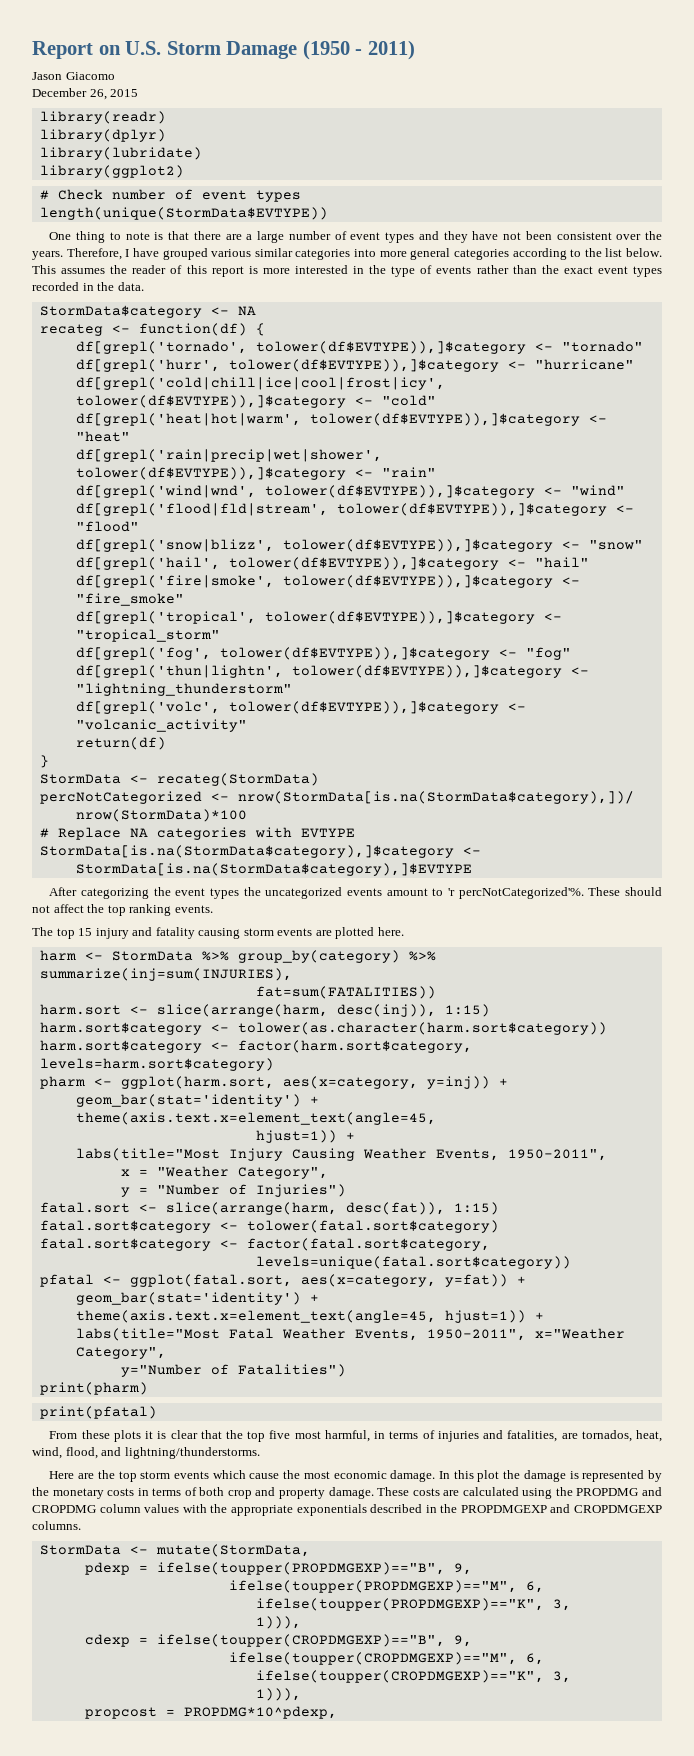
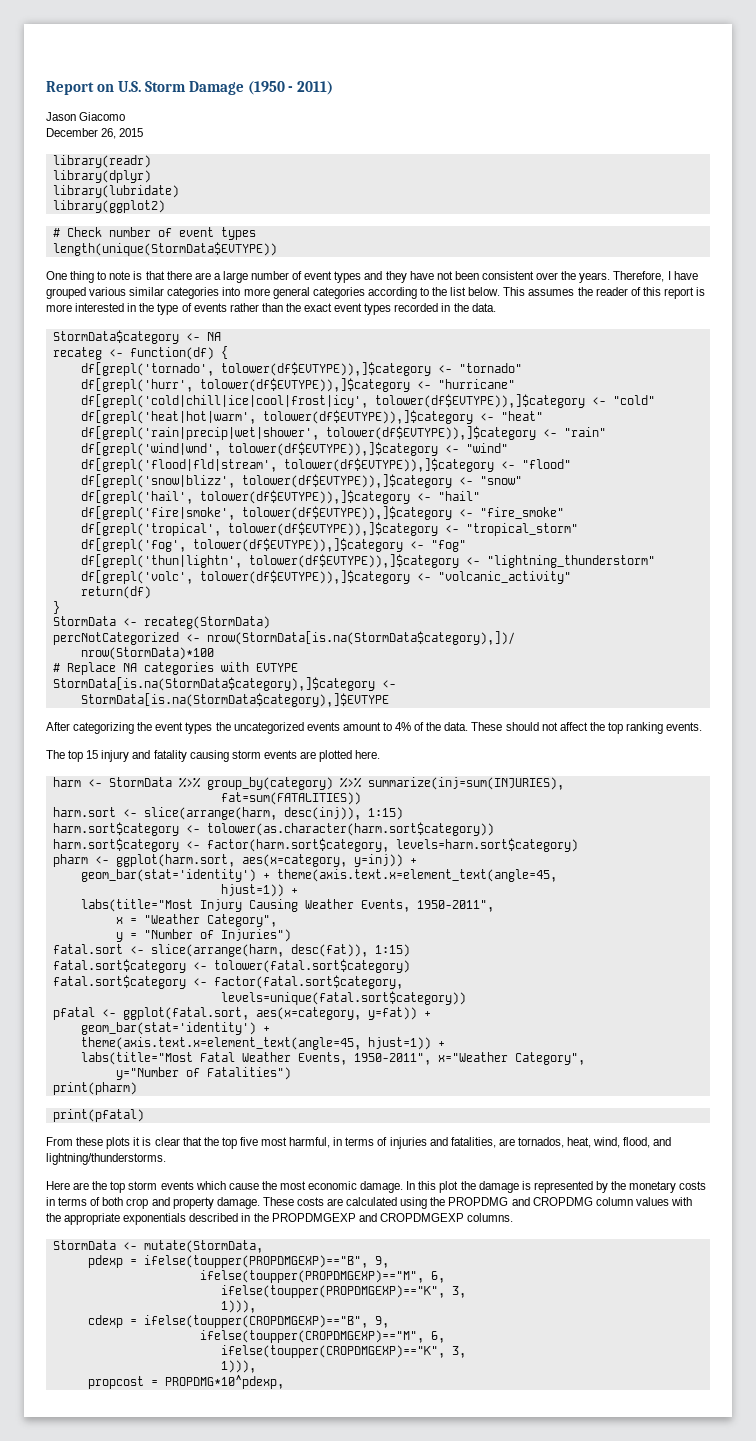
[448,887,584,899] 'r percNotCategorized'%. -> [395,722,469,731] 4% of the data.

